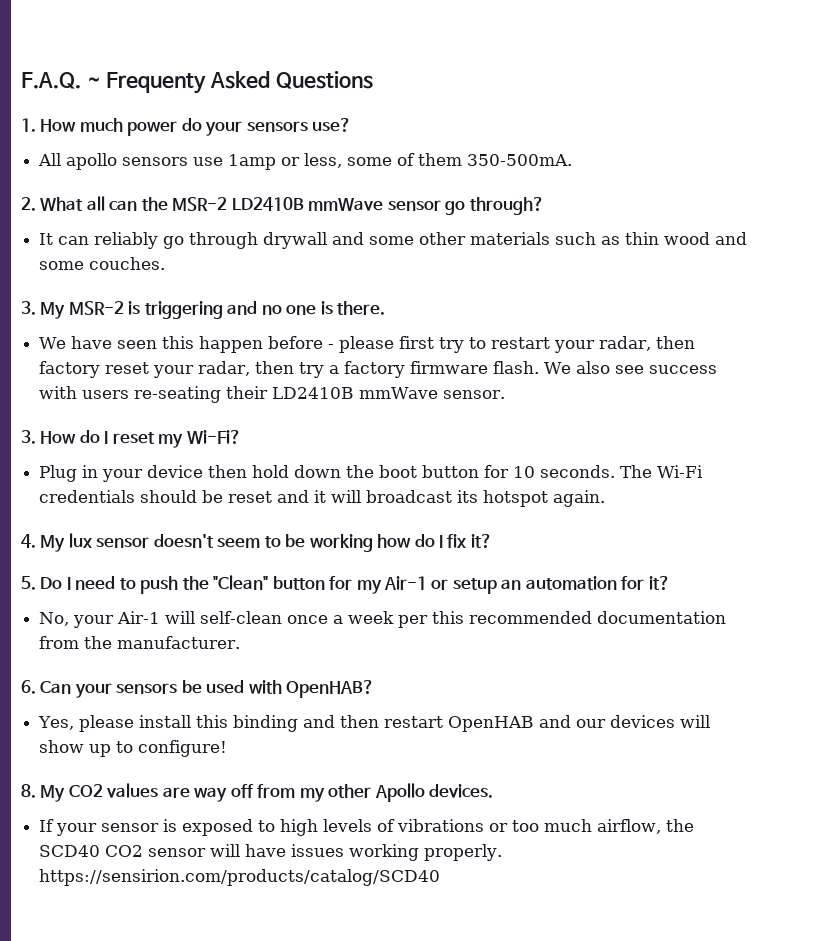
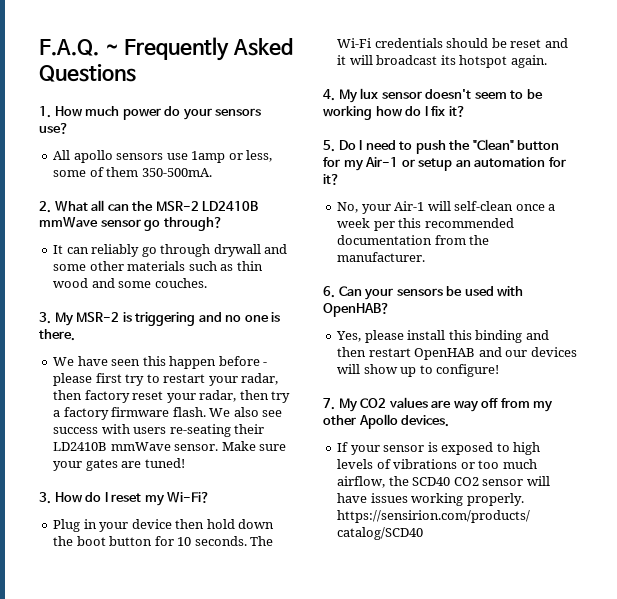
[106,72,207,94] Frequenty -> [124,37,230,61] Frequently
(506, 394) none -> [221,441,287,451] [53,458,185,471] Make sure your gates are tuned!
[21,784,36,798] 8. -> [323,398,335,410] 7.

